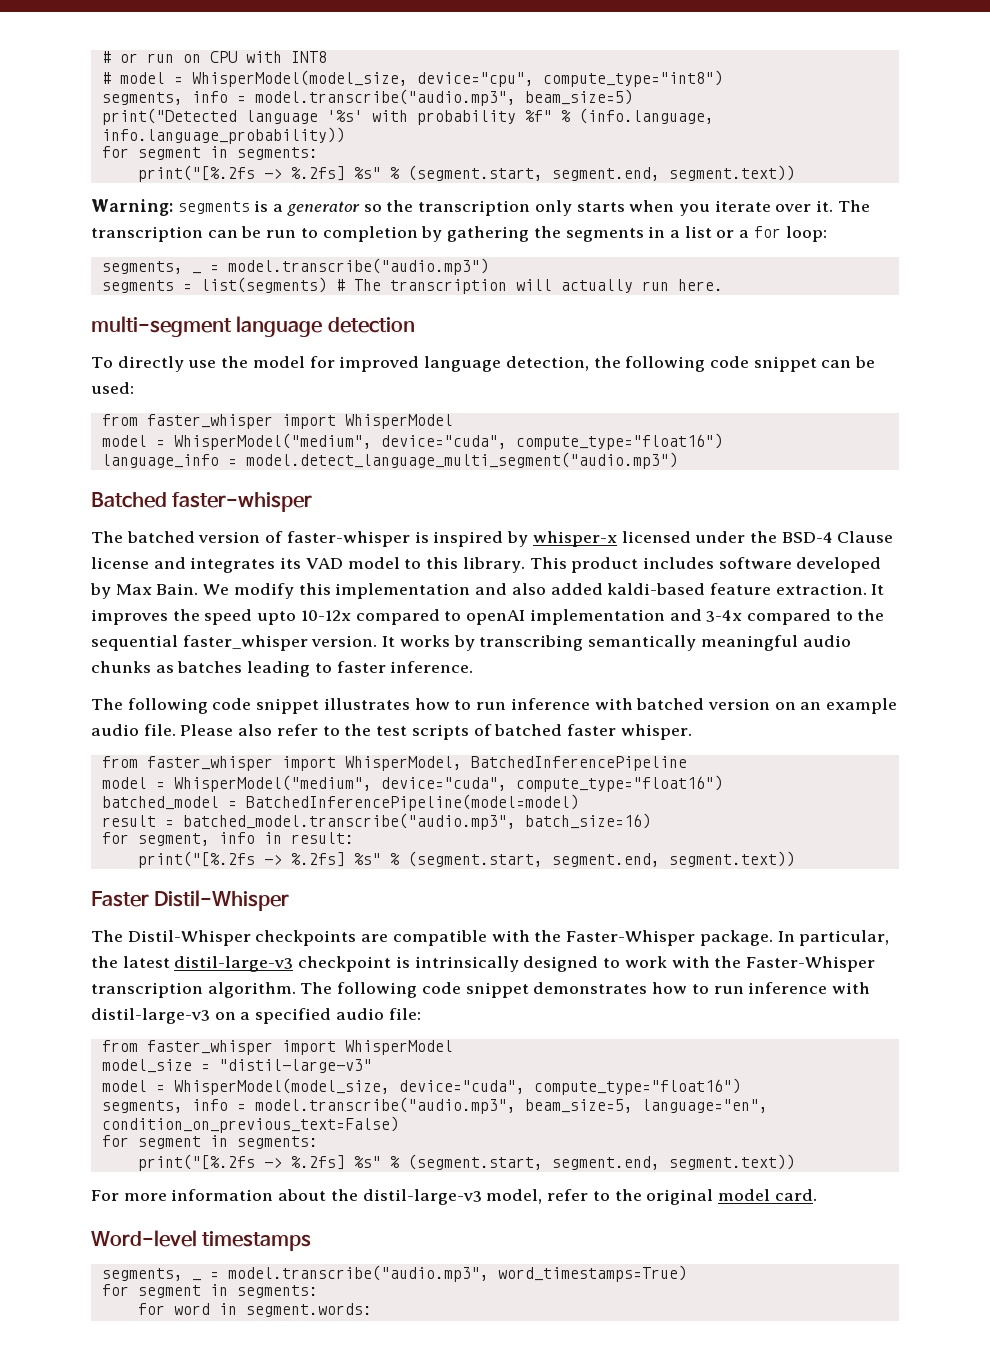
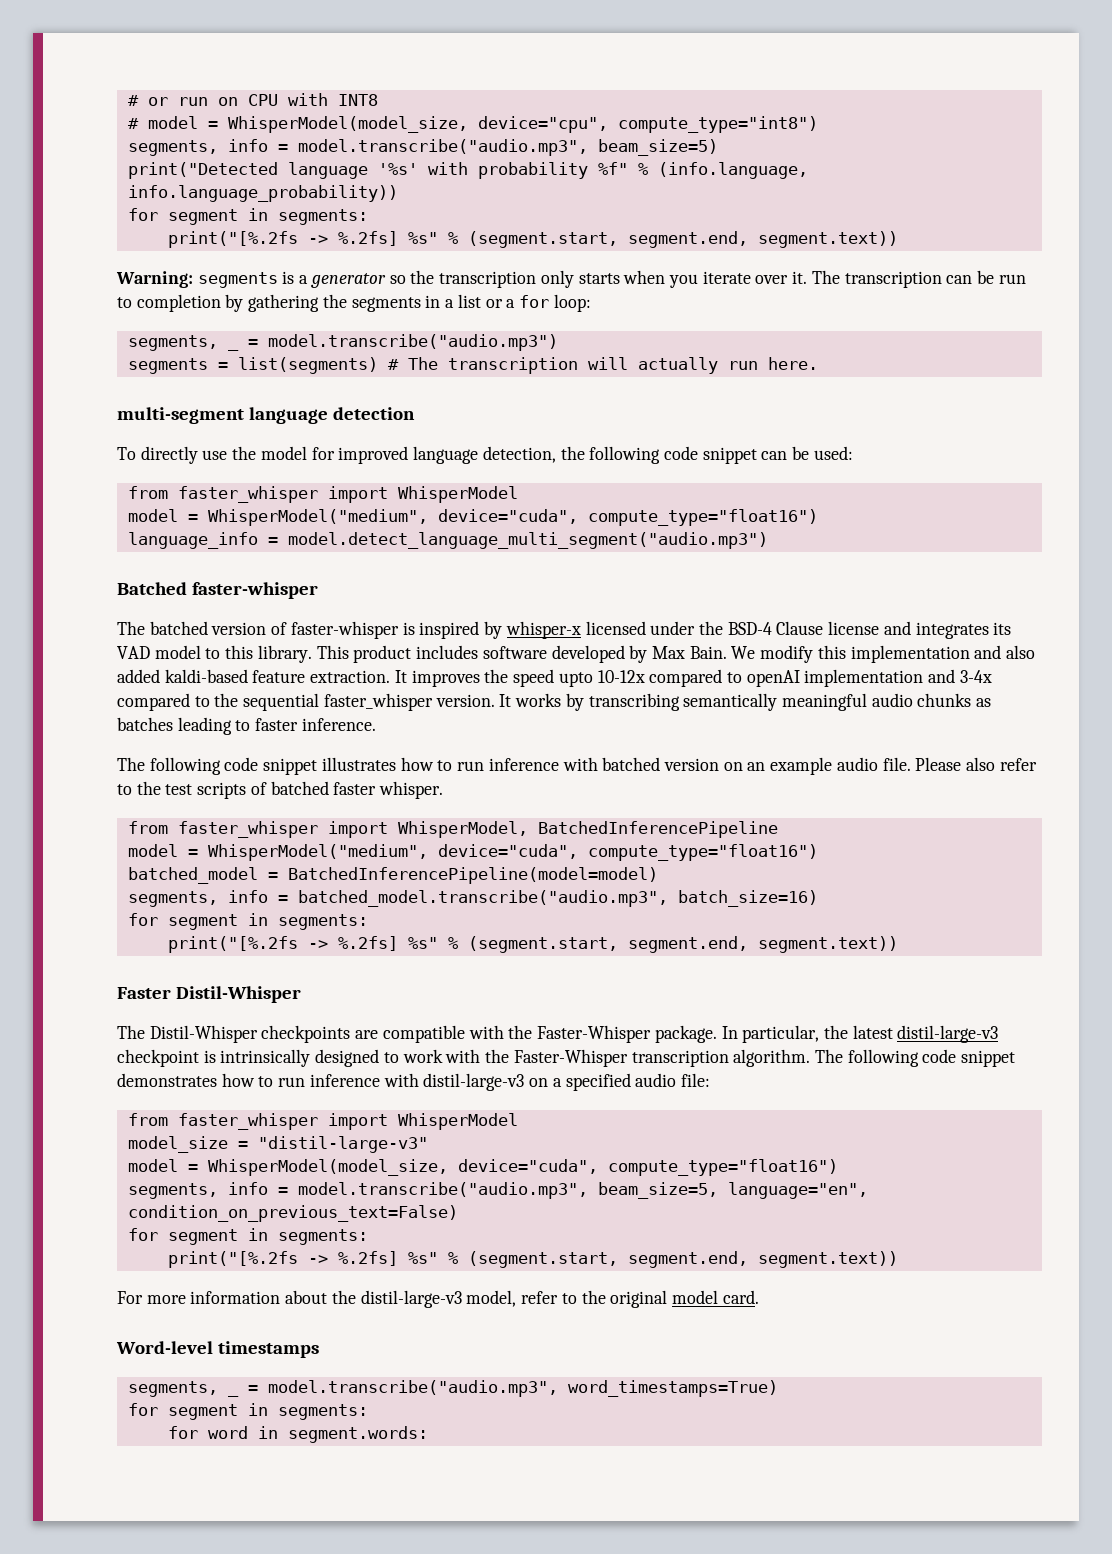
[101,815,156,827] result -> [127,890,268,907] segments, info
[137,832,354,846] segment, info in result: -> [167,913,368,930] segment in segments:

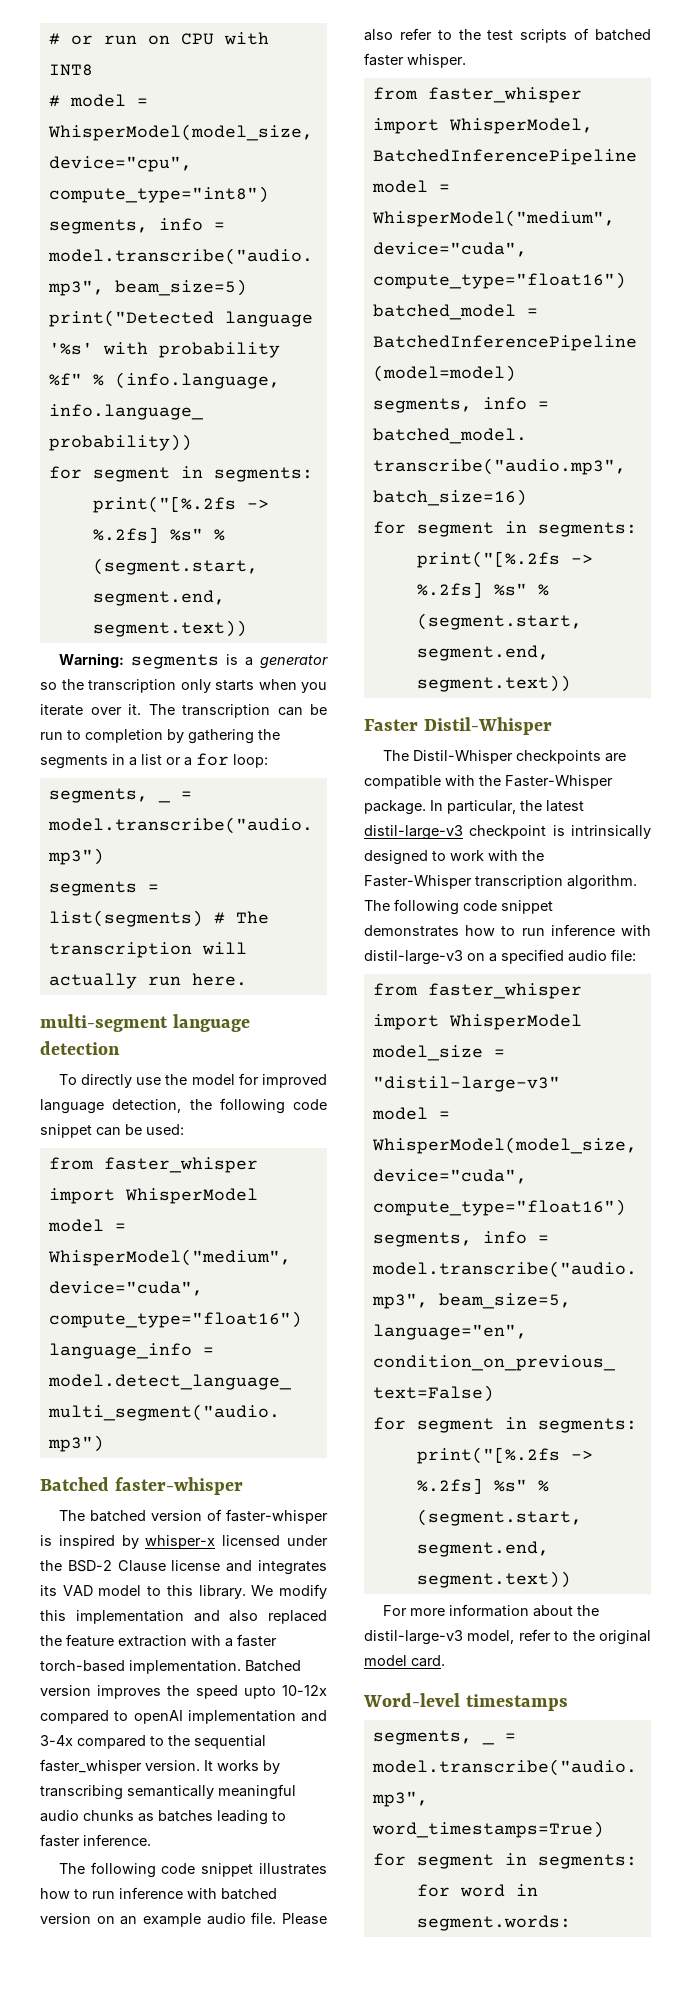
[727,622,772,635] BSD-4 -> [67,1560,112,1572] BSD-2
[316,645,727,663] This product includes software developed by Max Bain. -> (246, 1592) none
[117,669,407,683] added kaldi-based feature extraction. It -> [268,1610,327,1624] [40,1634,277,1647] [40,1660,301,1674] [40,1685,91,1696] replaced the feature extraction with a faster torch-based implementation. Batched version

